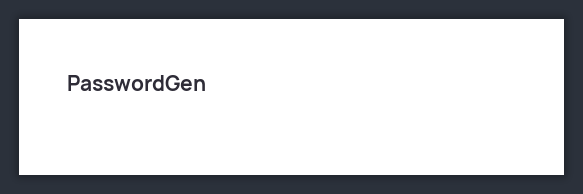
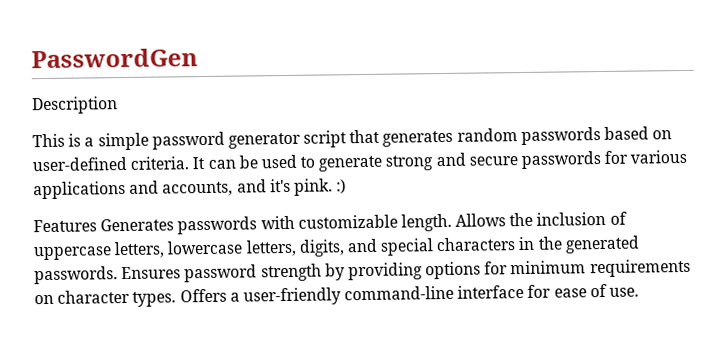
(206, 83) none -> [32,96,118,115] [32,126,673,151] [32,149,688,172] [33,178,347,200] [33,211,627,235] [33,235,640,261] [34,258,691,285] [34,283,640,307] // Description // This is a simple password generator script that generates random passwords based on user-defined criteria. It can be used to generate strong and secure passwords for various applications and accounts, and it's pink. :) // Features Generates passwords with customizable length. Allows the inclusion of uppercase letters, lowercase letters, digits, and special characters in the generated passwords. Ensures password strength by providing options for minimum requirements on character types. Offers a user-friendly command-line interface for ease of use.

